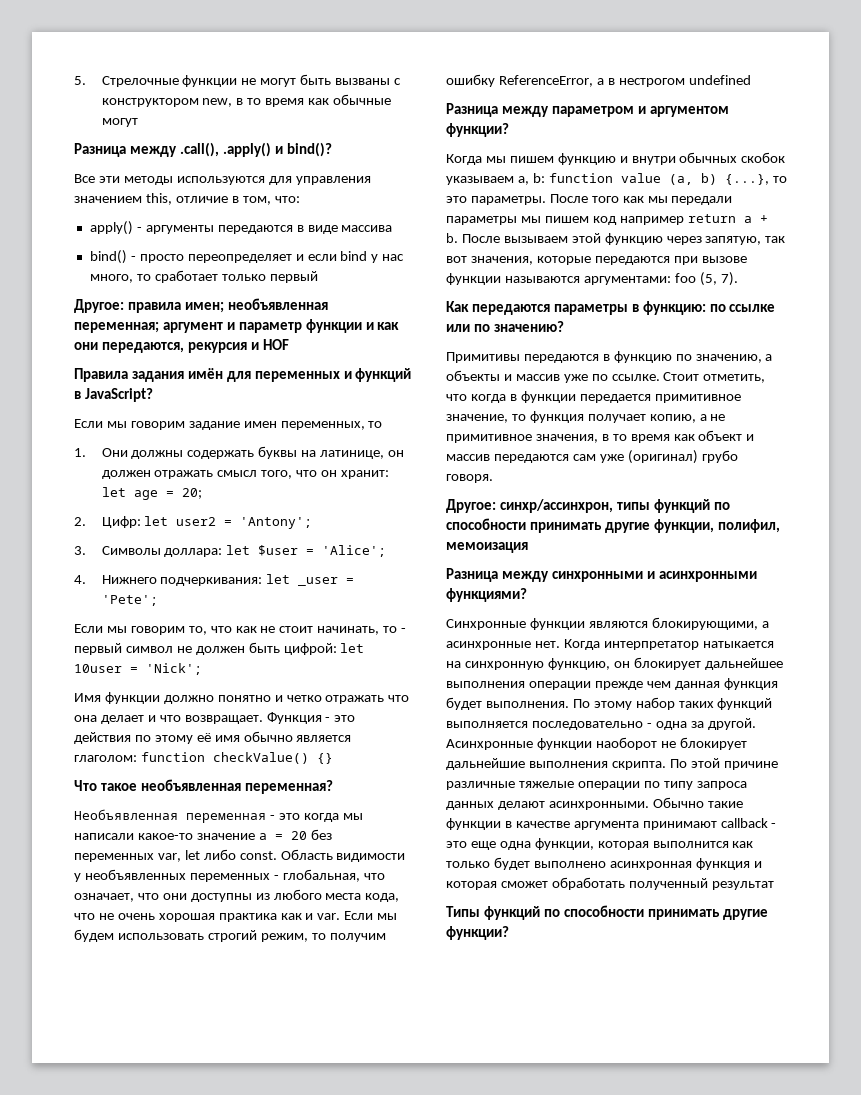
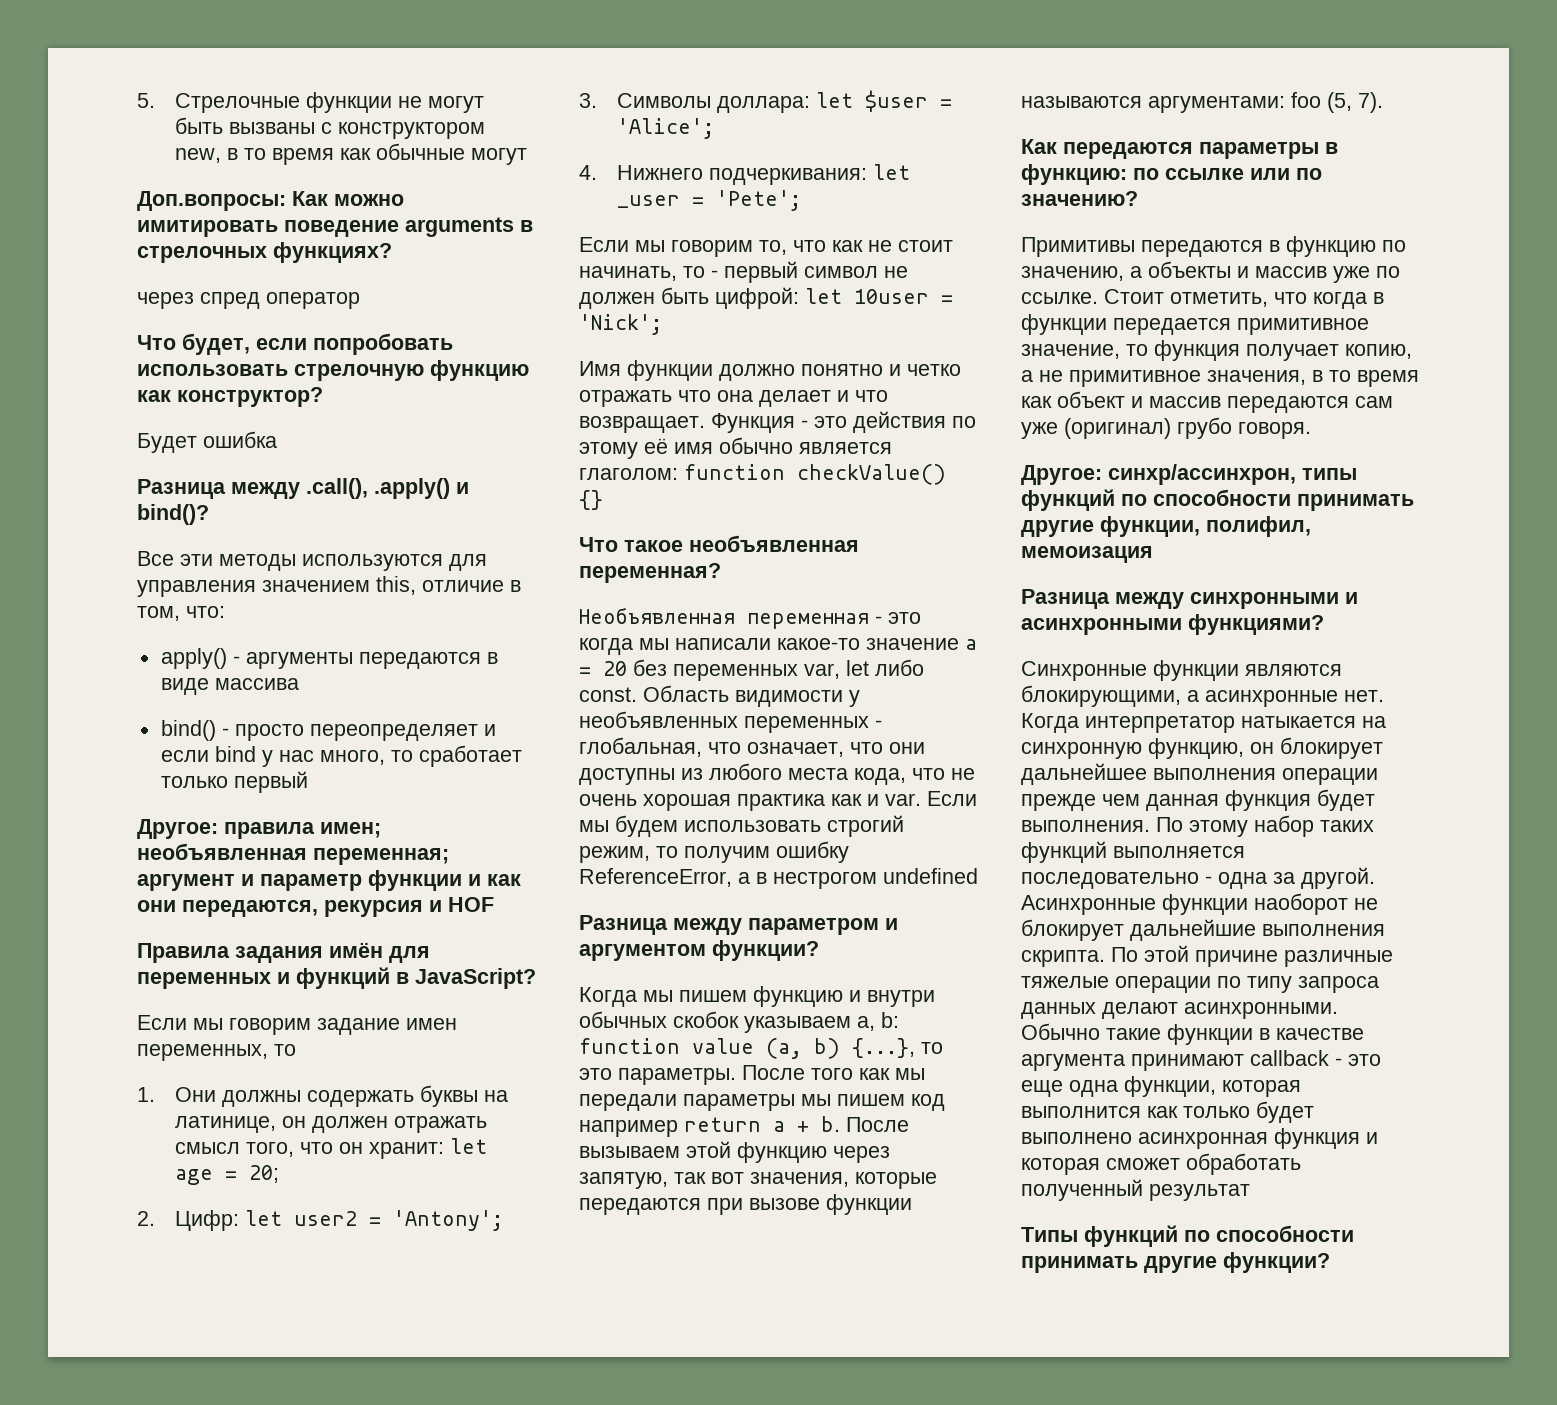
(138, 122) none -> [137,191,404,211] [137,217,533,237] [137,242,392,263] [137,292,360,309] [137,333,453,355] [137,360,529,381] [137,387,323,407] [137,431,277,453] // Доп.вопросы: Как можно имитировать поведение arguments в стрелочных функциях? // через спред оператор // Что будет, если попробовать использовать стрелочную функцию как конструктор? // Будет ошибка

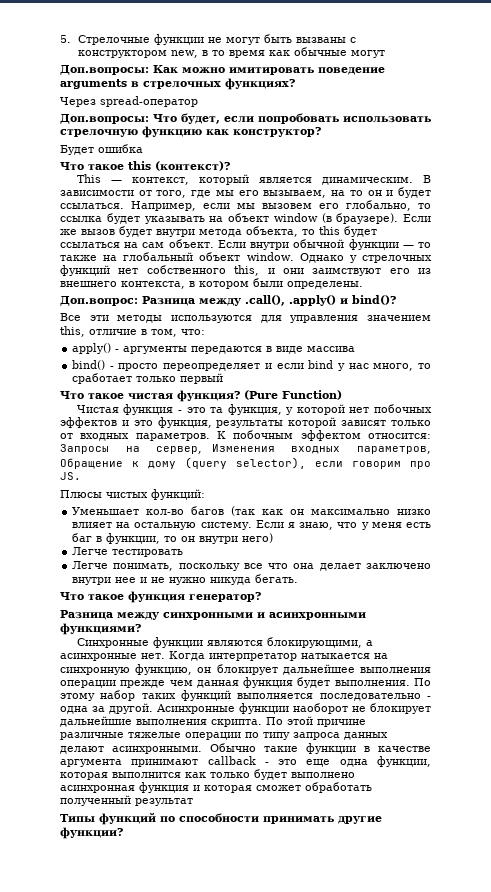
[137,292,360,309] через спред оператор // -> [60,96,198,107] [60,114,149,124] Через spread-оператор // Доп.вопросы:
(277, 439) none -> [60,161,230,171] [76,174,432,185] [60,187,432,198] [60,200,431,211] [60,213,431,224] [60,226,377,237] [60,239,432,250] [60,252,432,263] [60,265,431,276] [60,278,363,289] [60,296,138,306] Что такое this (контекст)? // This — контекст, который является динамическим. В зависимости от того, где мы его вызываем, на то он и будет ссылаться. Например, если мы вызовем его глобально, то ссылка будет указывать на объект window (в браузере). Если же вызов будет внутри метода объекта, то this будет ссылаться на сам объект. Если внутри обычной функции — то также на глобальный объект window. Однако у стрелочных функций нет собственного this, и они заимствуют его из внешнего контекста, в котором были определены. // Доп.вопрос:
[137,819,381,839] [137,843,449,865] [137,870,521,891] [137,897,494,917] [137,942,430,963] [137,967,536,989] [137,1015,457,1035] [137,1044,296,1061] [137,1085,508,1107] [174,1116,487,1133] [174,1138,487,1159] [174,1165,279,1185] [137,1210,503,1231] [579,90,952,113] [616,118,714,139] [579,164,910,185] [616,190,801,211] [579,237,953,257] [579,261,908,283] [579,287,953,309] [579,314,662,335] [579,360,961,381] [579,390,888,407] [579,411,976,433] [579,437,892,459] [579,464,946,485] [579,490,603,510] [579,535,859,552] [579,563,721,583] [579,607,921,629] [579,638,977,655] [579,659,924,681] [579,685,860,707] [579,711,882,733] [579,737,925,757] [579,763,975,785] [579,791,977,811] [579,815,904,837] [579,841,849,863] [579,868,978,889] [579,915,898,935] [579,940,819,961] [579,986,935,1007] [579,1011,899,1033] [579,1038,943,1059] [579,1065,925,1085] [579,1094,945,1111] [579,1116,909,1137] [579,1141,890,1163] [579,1172,937,1189] [579,1194,912,1215] [1021,92,1383,113] [1021,139,1338,159] [1021,164,1322,185] [1021,191,1138,206] [1021,236,1406,257] [1021,261,1400,283] [1021,289,1384,309] [1021,314,1369,335] [1021,340,1412,361] [1021,370,1419,387] [1021,391,1393,413] [1021,417,1311,439] [1021,464,1357,485] [1021,489,1414,511] [1021,516,1311,537] [1021,546,1153,563] Другое: правила имен; необъявленная переменная; аргумент и параметр функции и как они передаются, рекурсия и HOF // Правила задания имён для переменных и функций в JavaScript? // Если мы говорим задание имен переменных, то // 1. Они должны содержать буквы на латинице, он должен отражать смысл того, что он хранит: let age = 20; // 2. Цифр: let user2 = 'Antony'; // 3. Символы доллара: let $user = 'Alice'; // 4. Нижнего подчеркивания: let _user = 'Pete'; // Если мы говорим то, что как не стоит начинать, то - первый символ не должен быть цифрой: let 10user = 'Nick'; // Имя функции должно понятно и четко отражать что она делает и что возвращает. Функция - это действия по этому её имя обычно является глаголом: function checkValue() {} // Что такое необъявленная переменная? // Необъявленная переменная - это когда мы написали какое-то значение a = 20 без переменных var, let либо const. Область видимости у необъявленных переменных - глобальная, что означает, что они доступны из любого места кода, что не очень хорошая практика как и var. Если мы будем использовать строгий режим, то получим ошибку ReferenceError, а в нестрогом undefined // Разница между параметром и аргументом функции? // Когда мы пишем функцию и внутри обычных скобок указываем a, b: function value (a, b) {...}, то это параметры. После того как мы передали параметры мы пишем код например return a + b. После вызываем этой функцию через запятую, так вот значения, которые передаются при вызове функции называются аргументами: foo (5, 7). // Как передаются параметры в функцию: по ссылке или по значению? // Примитивы передаются в функцию по значению, а объекты и массив уже по ссылке. Стоит отметить, что когда в функции передается примитивное значение, то функция получает копию, а не примитивное значения, в то время как объект и массив передаются сам уже (оригинал) грубо говоря. // Другое: синхр/ассинхрон, типы функций по способности принимать другие функции, полифил, мемоизация -> [60,390,342,402] [76,404,432,415] [60,417,431,428] [60,430,432,441] [60,444,431,454] [60,457,431,469] [60,472,81,480] [60,489,205,500] [72,506,431,516] [72,520,431,530] [72,533,274,544] [72,547,184,557] [72,561,431,571] [72,574,299,585] [60,591,261,603] Что такое чистая функция? (Pure Function) // Чистая функция - это та функция, у которой нет побочных эффектов и это функция, результаты которой зависят только от входных параметров. К побочным эффектом относится: Запросы на сервер, Изменения входных параметров, Обращение к дому (query selector), если говорим про JS. // Плюсы чистых функций: // Уменьшает кол-во багов (так как он максимально низко влияет на остальную систему. Если я знаю, что у меня есть баг в функции, то он внутри него) // Легче тестировать // Легче понимать, поскольку все что она делает заключено внутри нее и не нужно никуда бегать. // Что такое функция генератор?

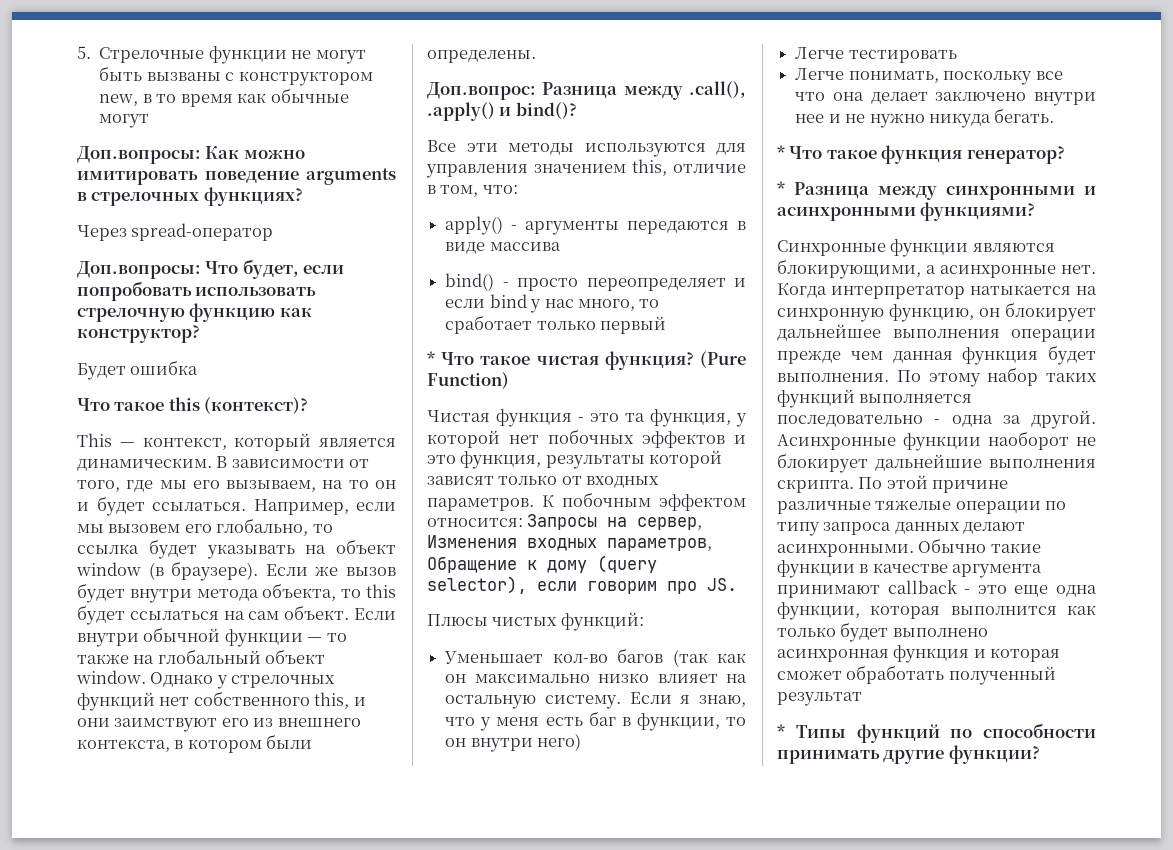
(224, 378) none -> [427,351,435,365] *
(299, 578) none -> [777,145,785,159] *
(261, 597) none -> [777,181,785,195] *
(193, 802) none -> [777,724,785,738] *

